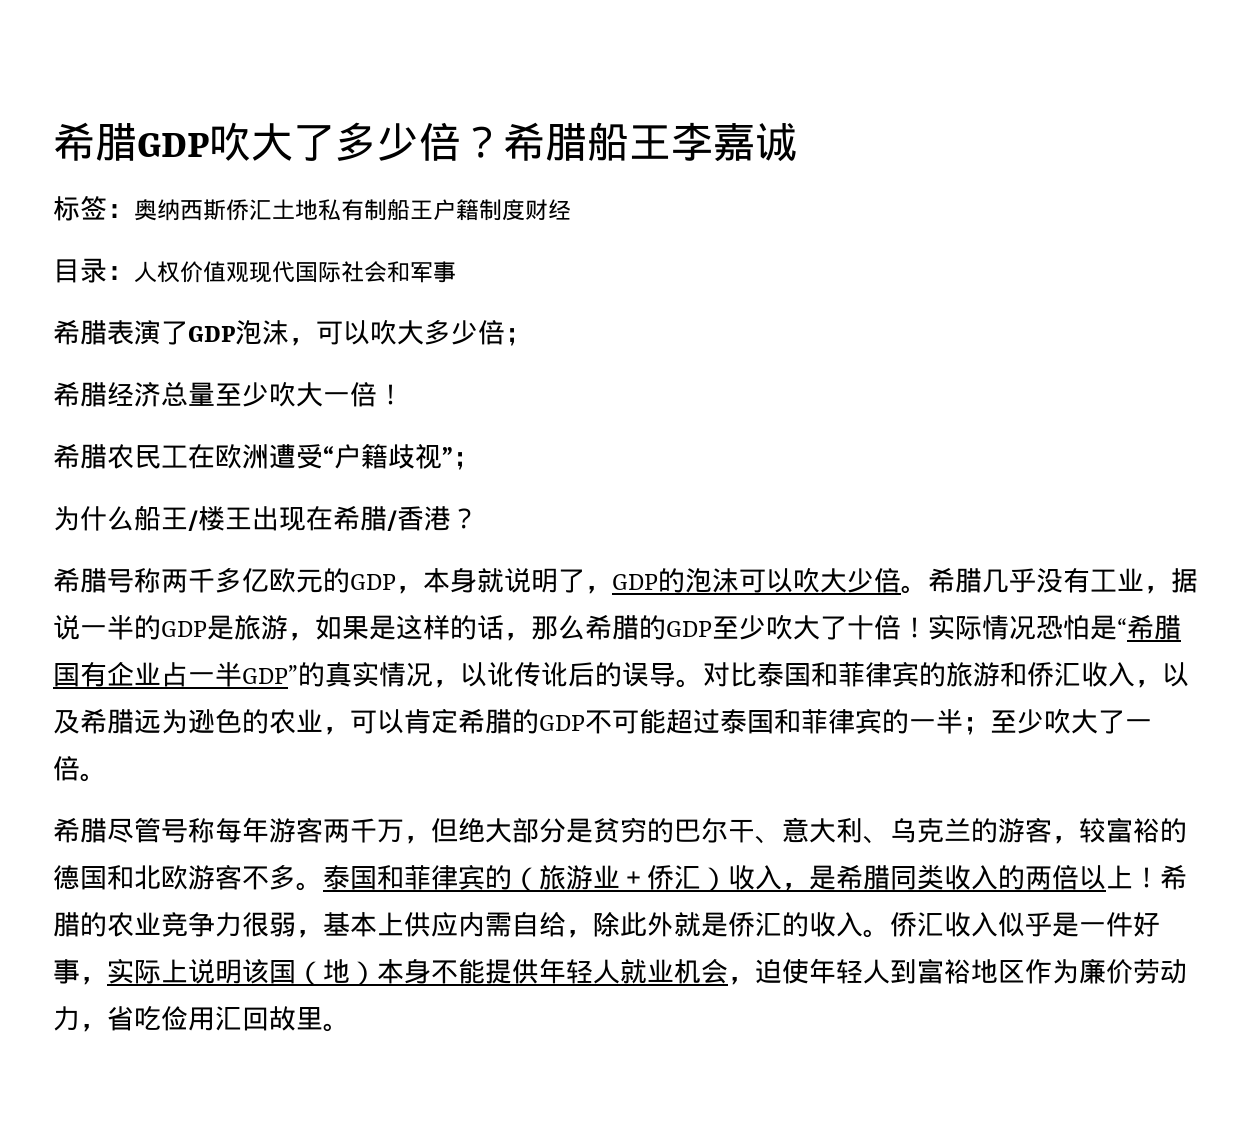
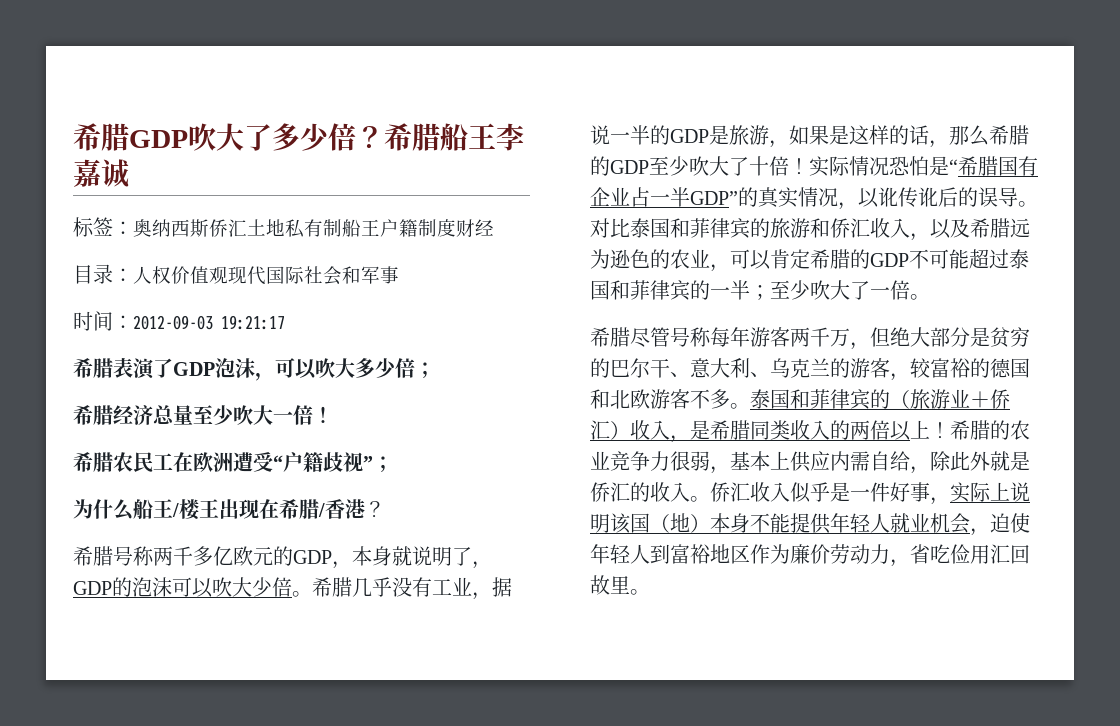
(456, 272) none -> [73,311,285,331] // 时间：2012-09-03 19:21:17

